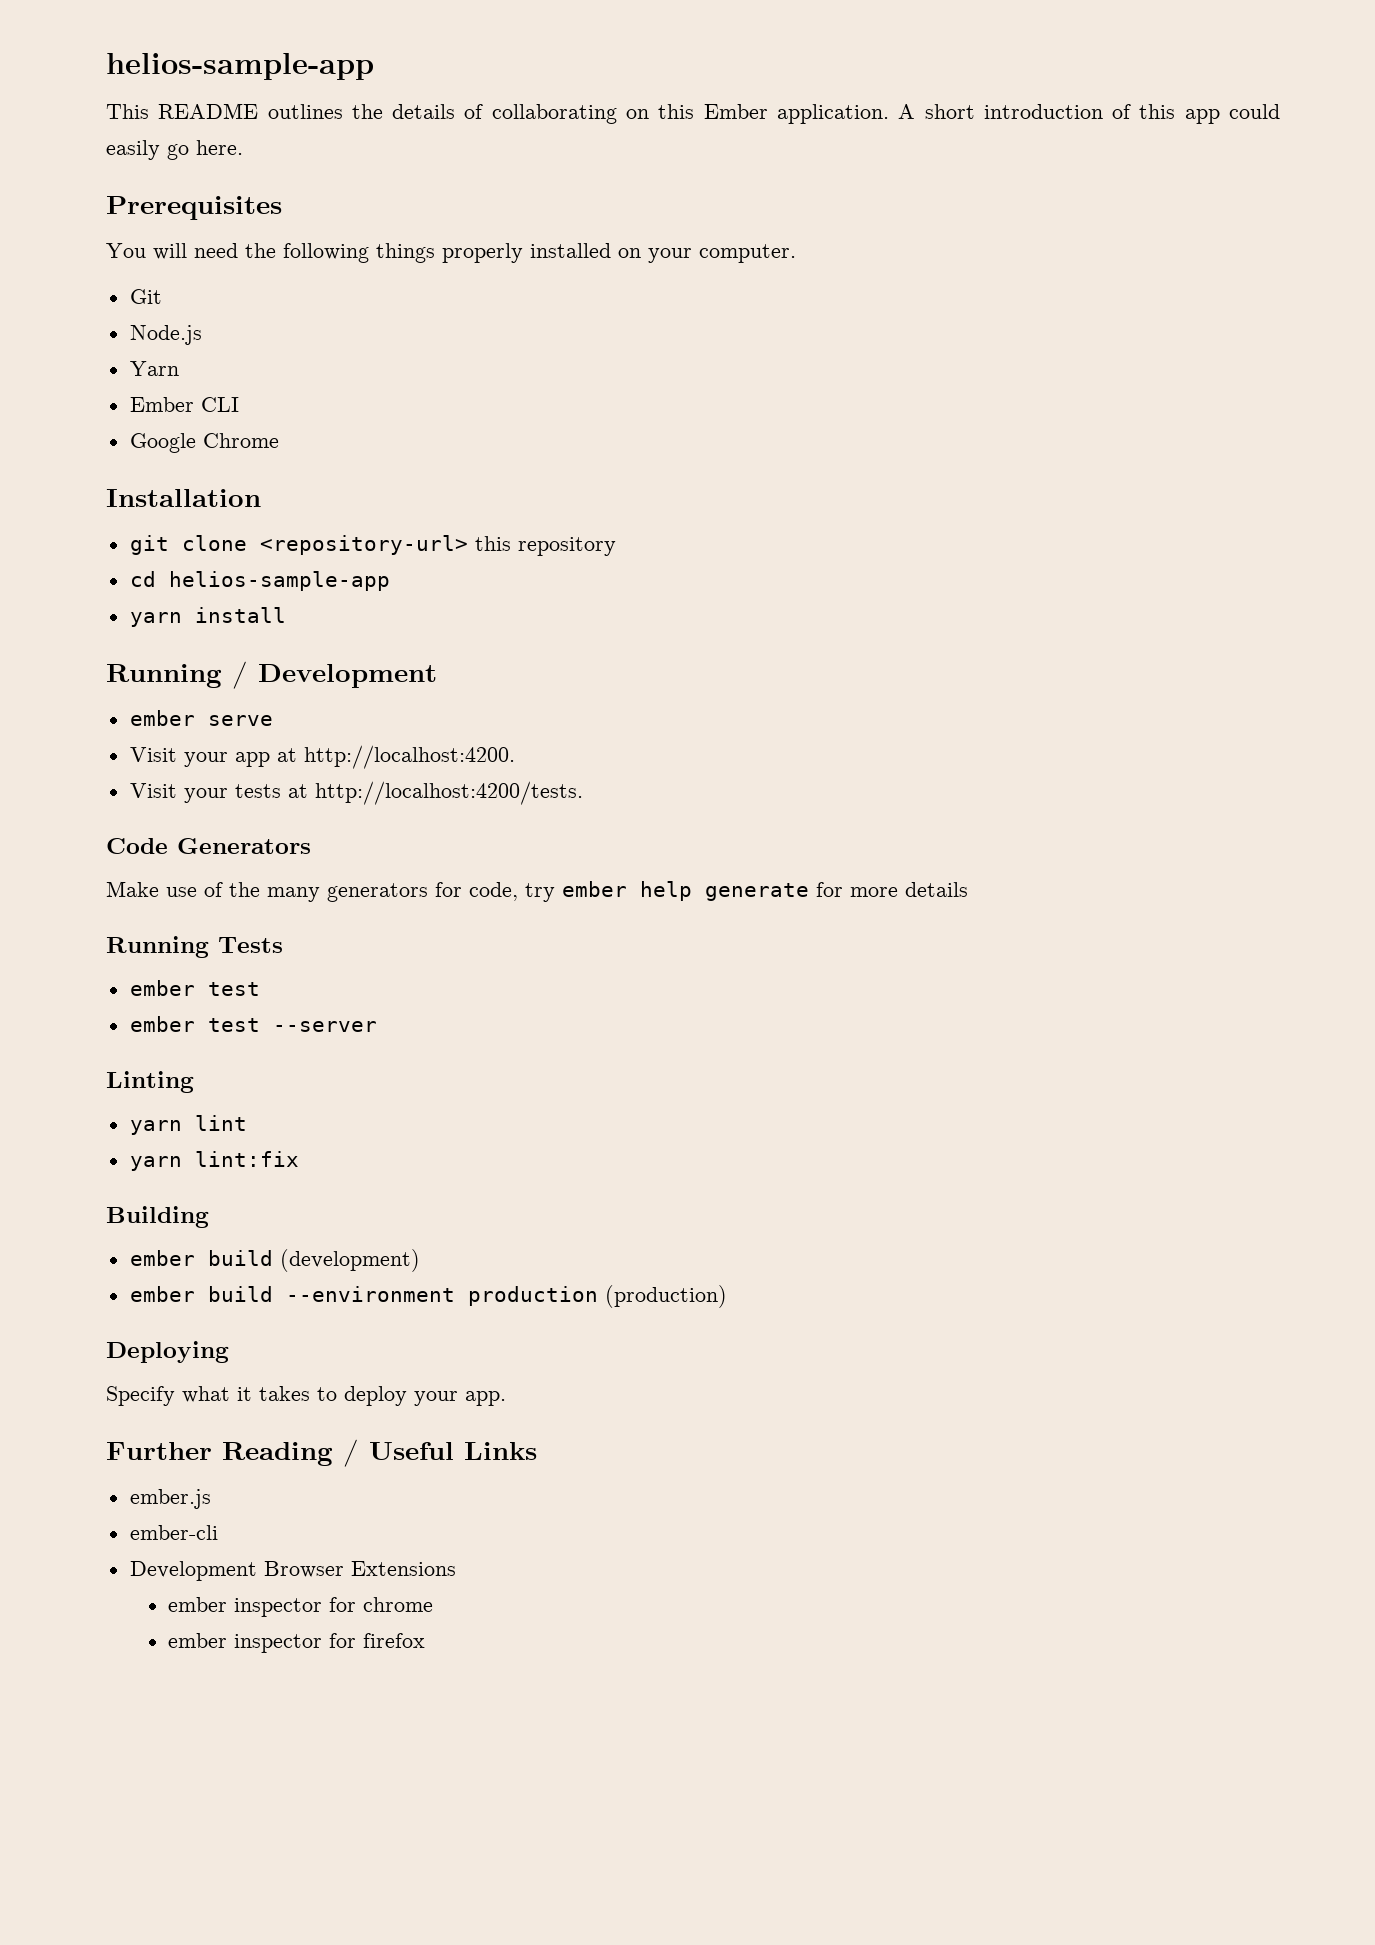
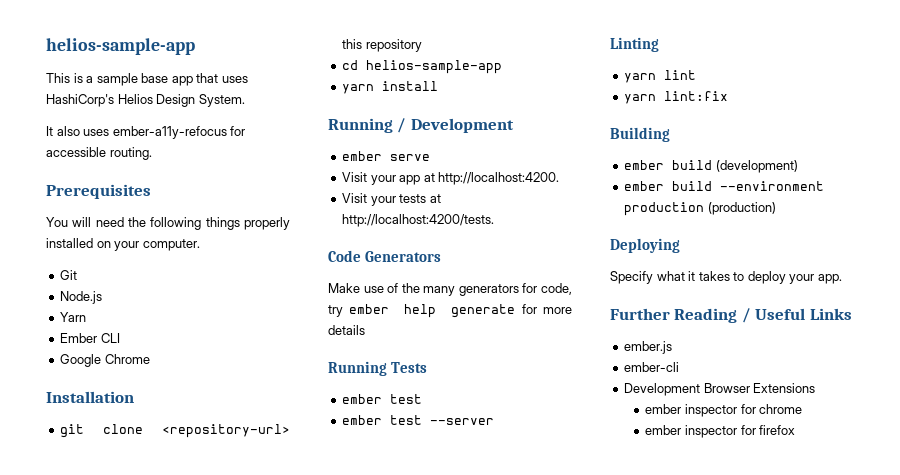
[158,103,1280,124] [106,140,243,160] README outlines the details of collaborating on this Ember application. A short introduction of this app could easily go here. -> [73,73,248,86] [46,94,245,107] [46,126,246,139] [46,147,152,160] is a sample base app that uses HashiCorp's Helios Design System. // It also uses ember-a11y-refocus for accessible routing.

